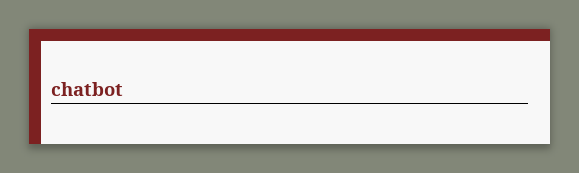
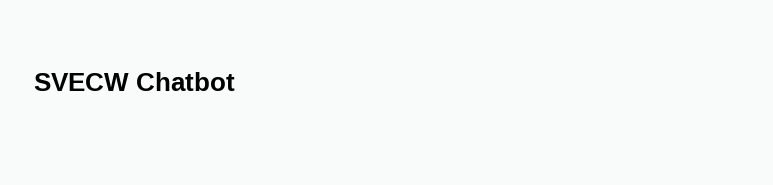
[51,82,123,96] chatbot -> [34,72,236,91] SVECW Chatbot

